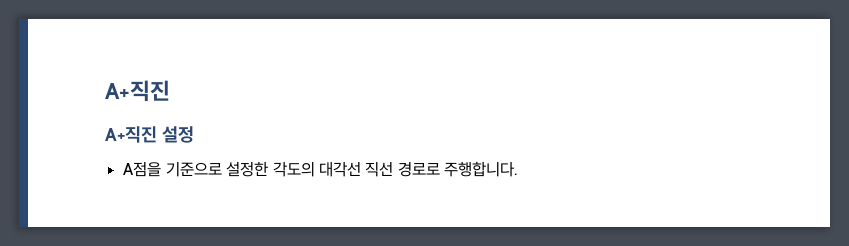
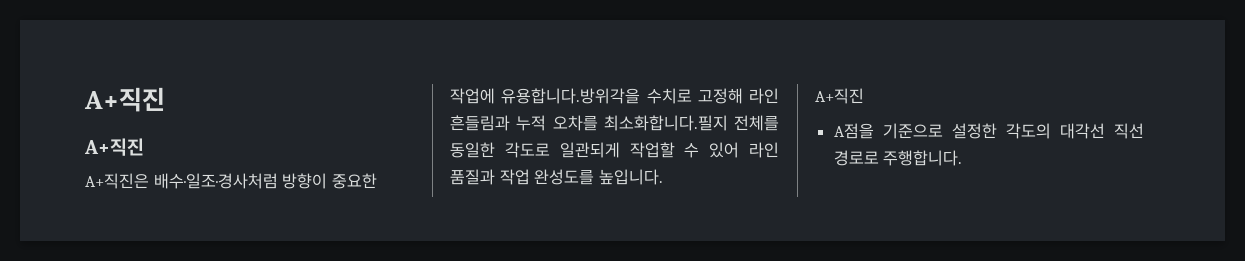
[161,126,194,143] 설정 -> [85,173,377,189] [450,88,779,104] [450,115,779,131] [450,142,779,158] [450,169,663,185] [815,88,864,104] // A+직진은 배수·일조·경사처럼 방향이 중요한 작업에 유용합니다.방위각을 수치로 고정해 라인 흔들림과 누적 오차를 최소화합니다.필지 전체를 동일한 각도로 일관되게 작업할 수 있어 라인 품질과 작업 완성도를 높입니다. // A+직진

